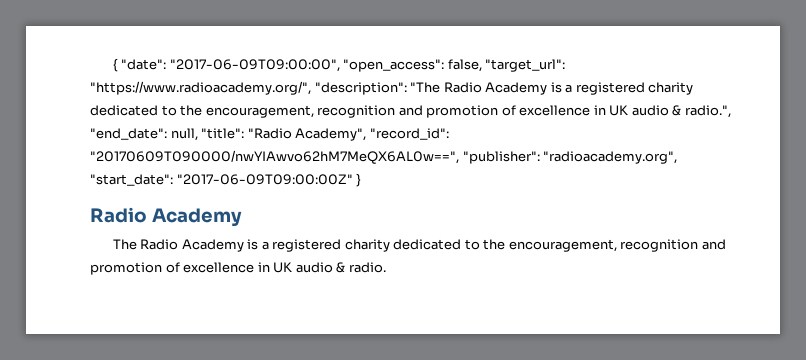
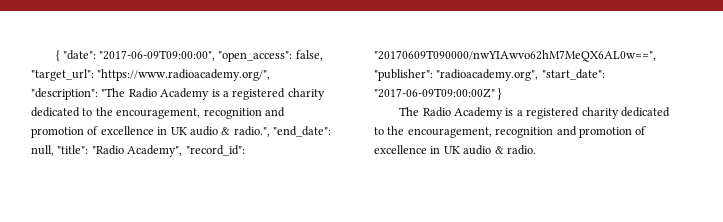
[90,207,242,227] // Radio Academy -> (503, 94) none

